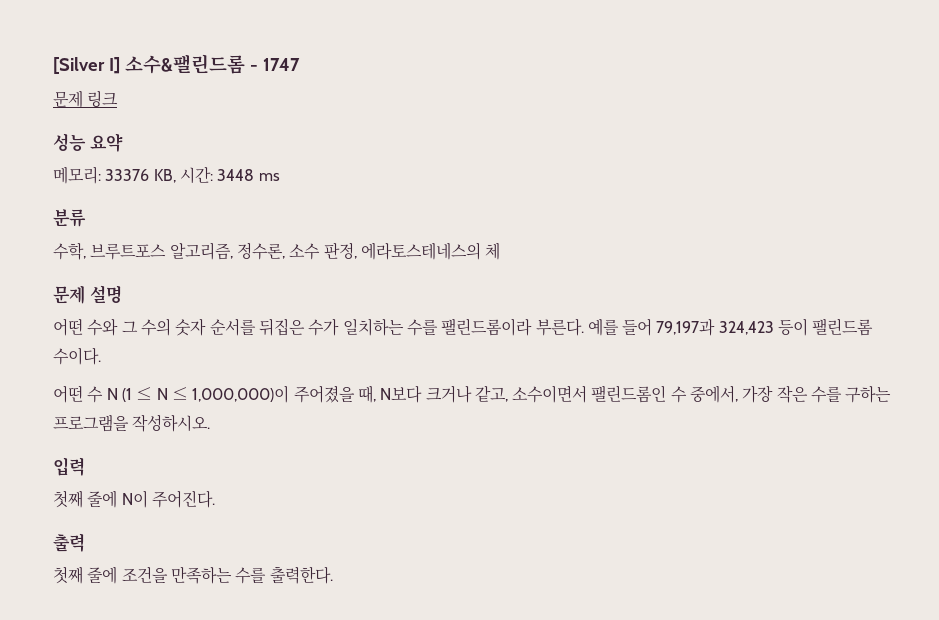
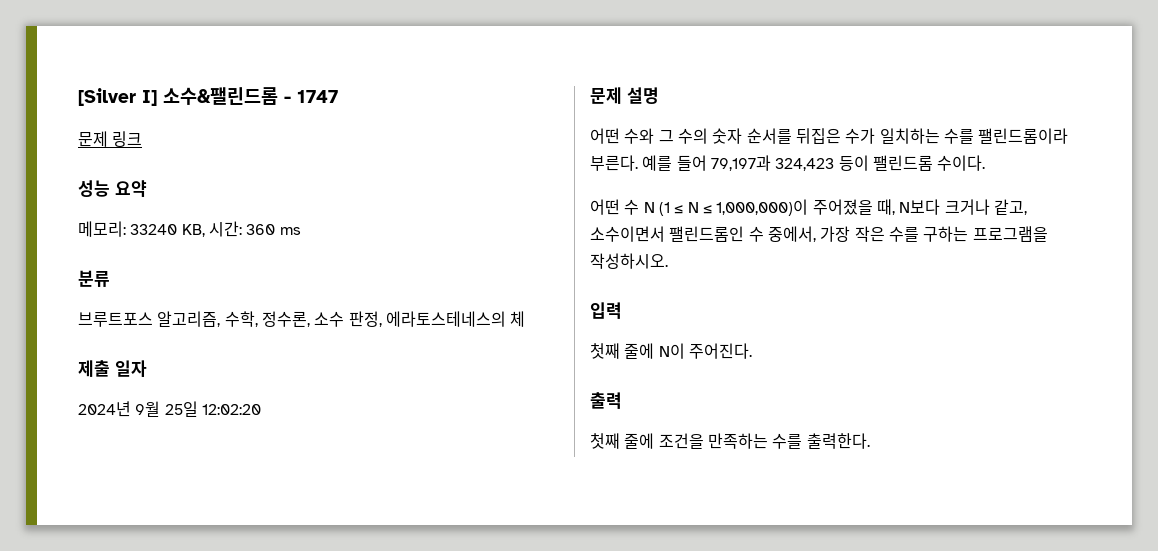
[105,169,150,181] 33376 -> [130,224,178,235] 33240
[217,169,255,181] 3448 -> [246,224,276,235] 360
[53,242,86,260] 수학, -> (110, 278) none
(233, 251) none -> [224,311,258,327] 수학,
(501, 251) none -> [78,360,147,377] [78,401,261,417] // 제출 일자 // 2024년 9월 25일 12:02:20

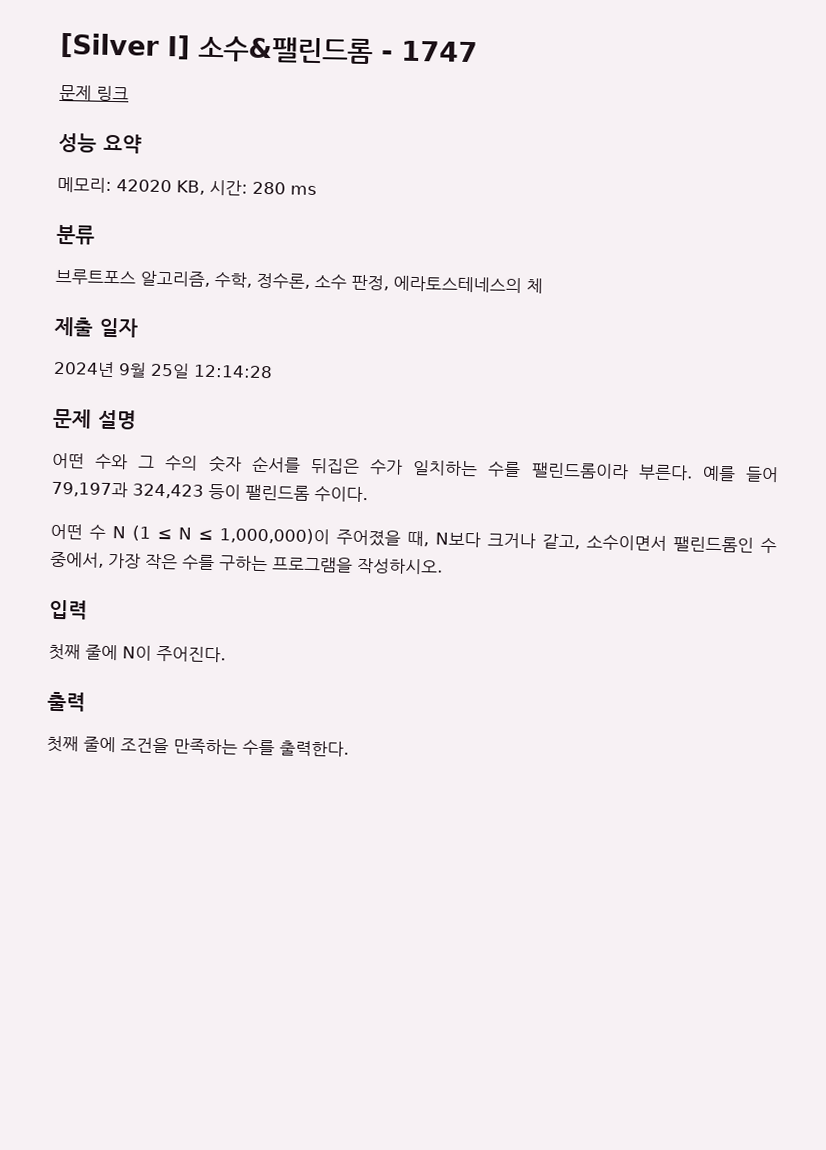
[130,224,178,235] 33240 -> [116,179,172,193] 42020
[246,224,276,235] 360 -> [252,181,286,195] 280
[201,404,261,415] 12:02:20 -> [193,364,273,379] 12:14:28

